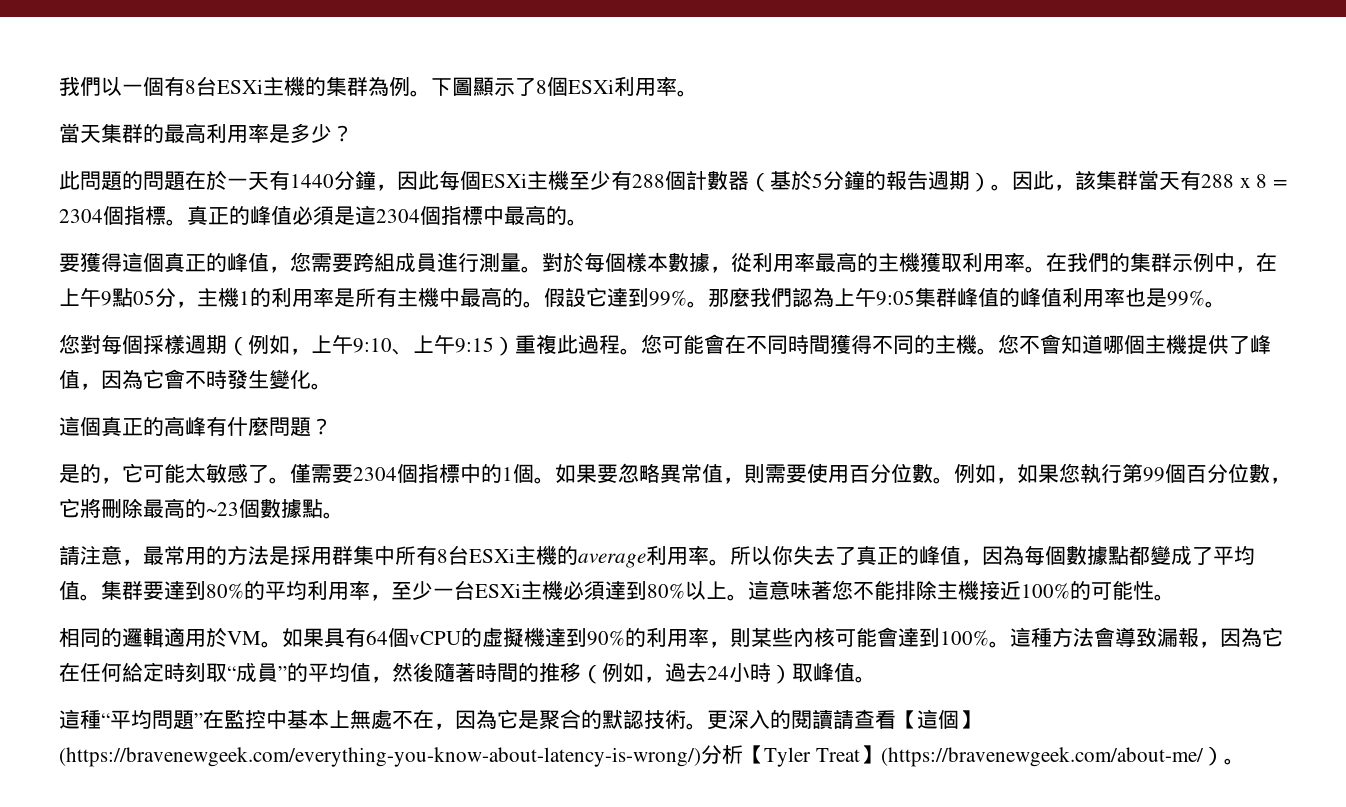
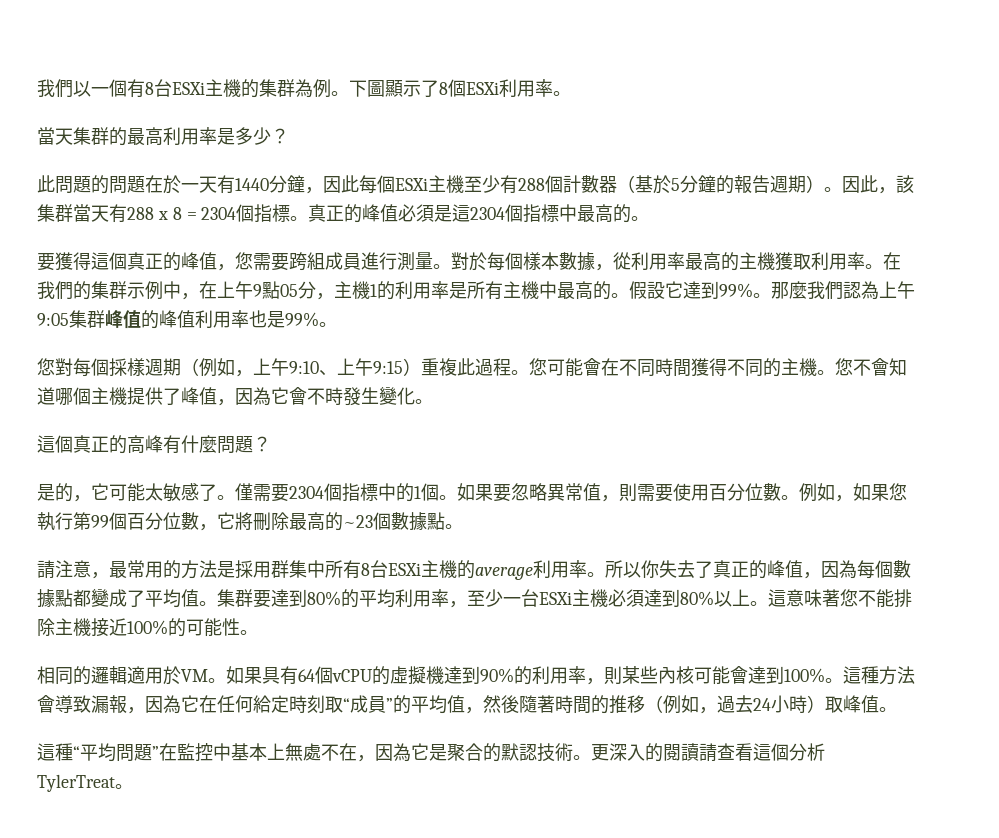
[896,709,980,729] [59,745,1224,767] 【這個】(https://bravenewgeek.com/everything-you-know-about-latency-is-wrong/)分析【Tyler Treat】(https://bravenewgeek.com/about-me/） -> [753,743,825,761] [37,774,115,792] 這個分析TylerTreat

